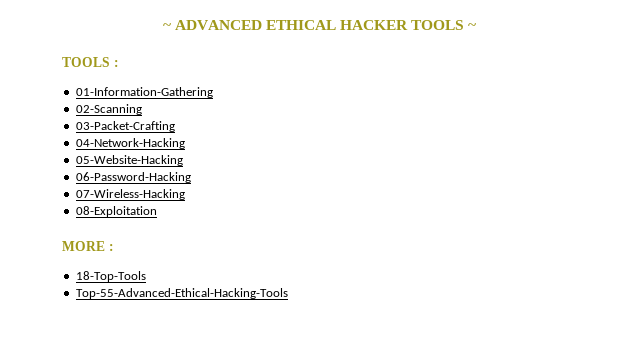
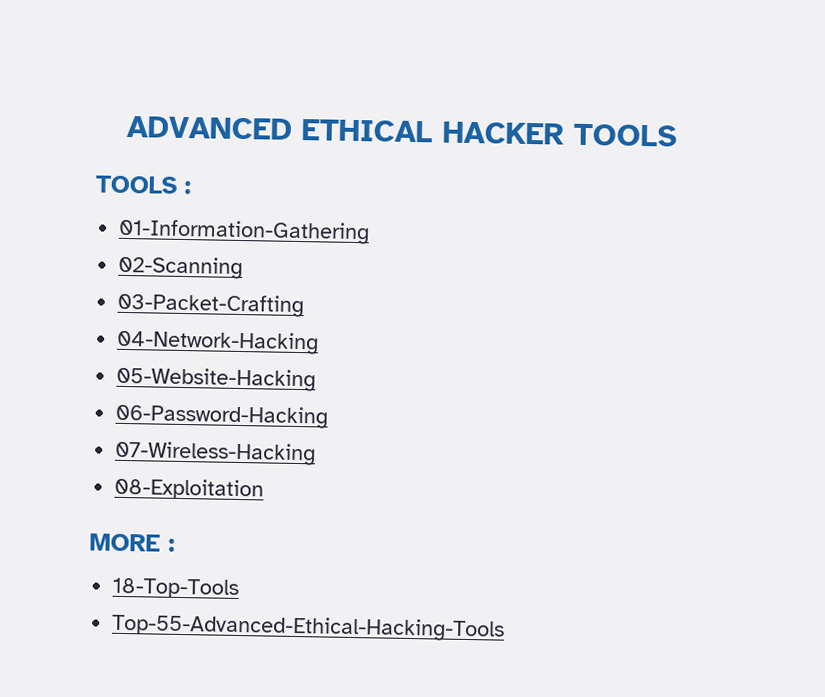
[162,23,171,30] ~ -> (126, 127) none
[468,23,477,30] ~ -> (677, 135) none

